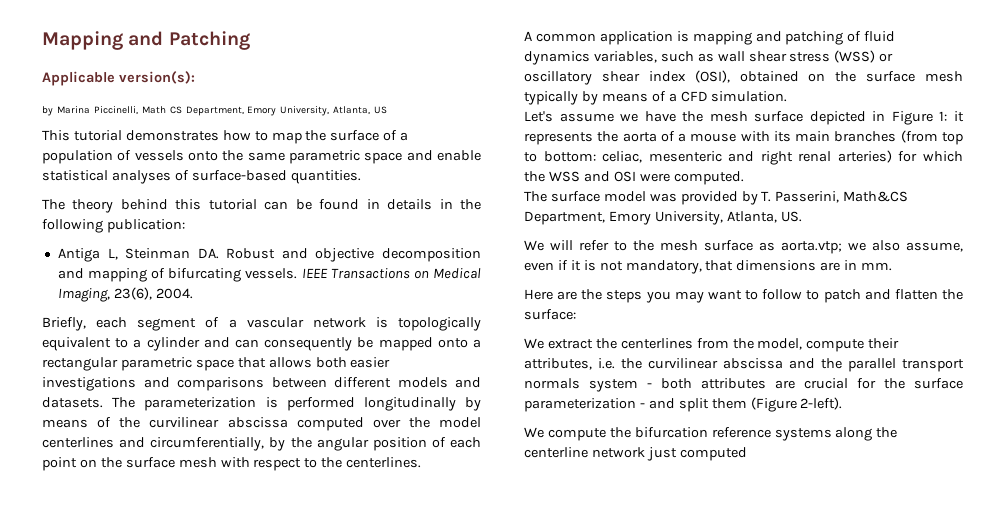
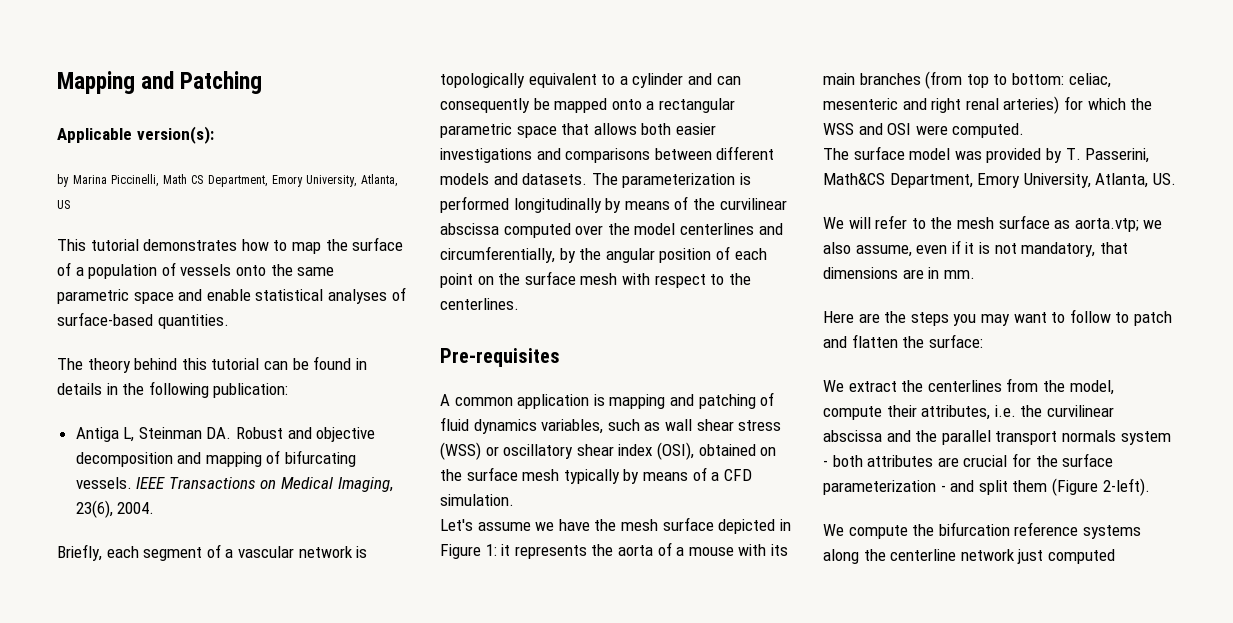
(422, 462) none -> [440,348,560,367] // Pre-requisites

